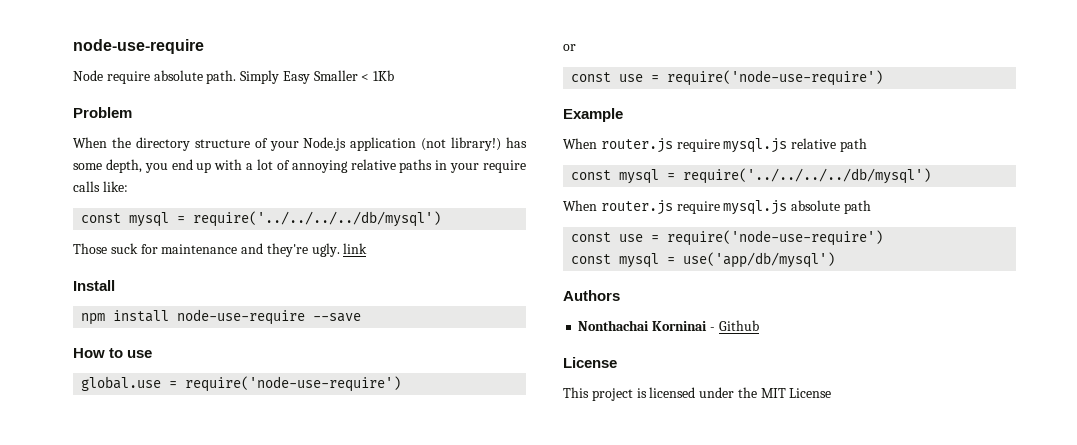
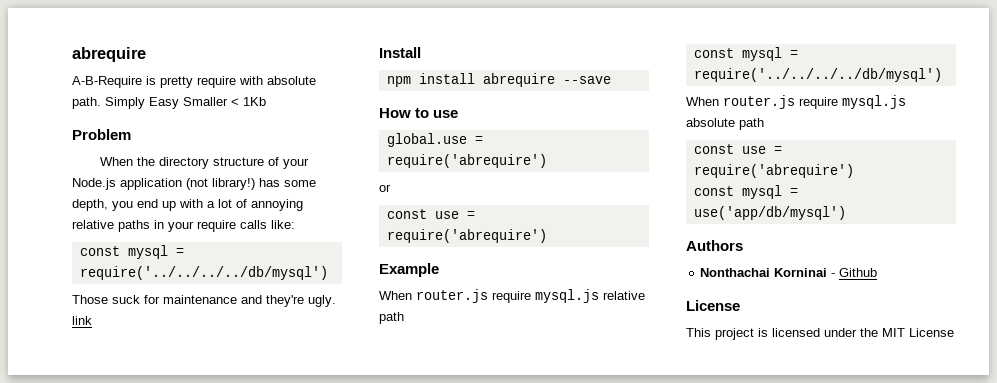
[73,39,204,54] [73,70,150,84] node-use-require // Node require -> [72,47,146,62] [72,76,263,88] abrequire // A-B-Require is pretty require with
[177,309,306,325] node-use-require -> [482,73,555,87] abrequire
[185,376,402,392] require('node-use-require') -> [386,154,547,168] require('abrequire')
[667,70,884,86] require('node-use-require') -> [386,229,547,243] require('abrequire')
[667,230,884,246] require('node-use-require') -> [693,164,854,178] require('abrequire')

